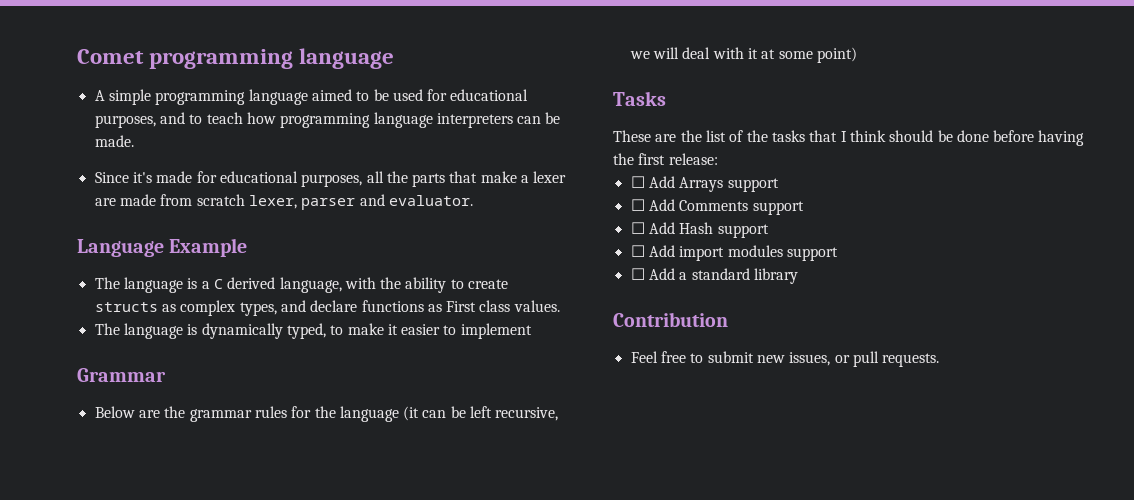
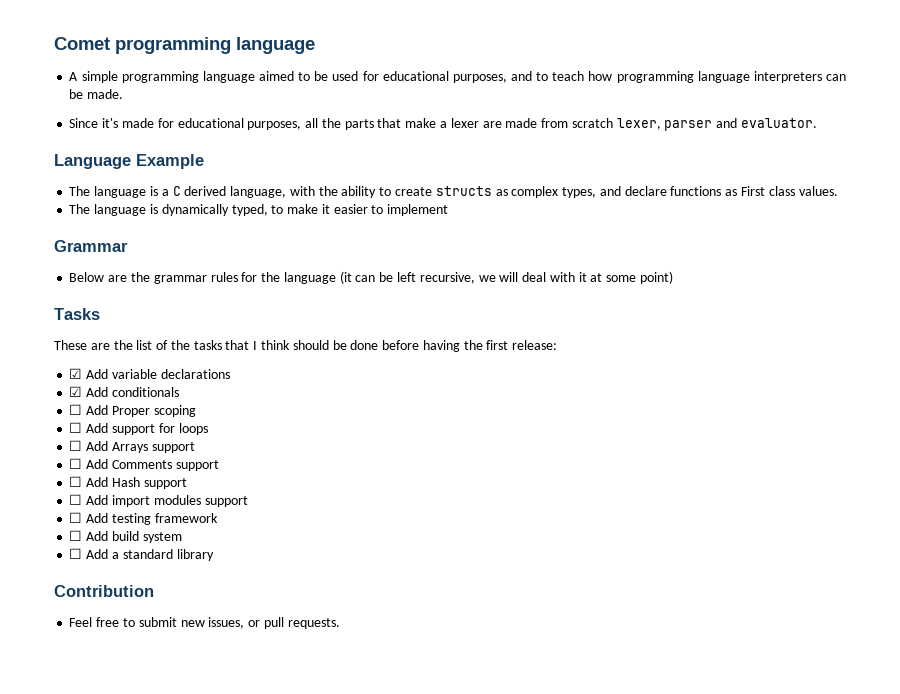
(718, 159) none -> [69,368,230,379] [69,386,179,397] [69,404,196,417] [69,422,208,435] // ☑ Add variable declarations // ☑ Add conditionals // ☐ Add Proper scoping // ☐ Add support for loops
(838, 254) none -> [69,512,218,525] [69,530,182,543] // ☐ Add testing framework // ☐ Add build system

